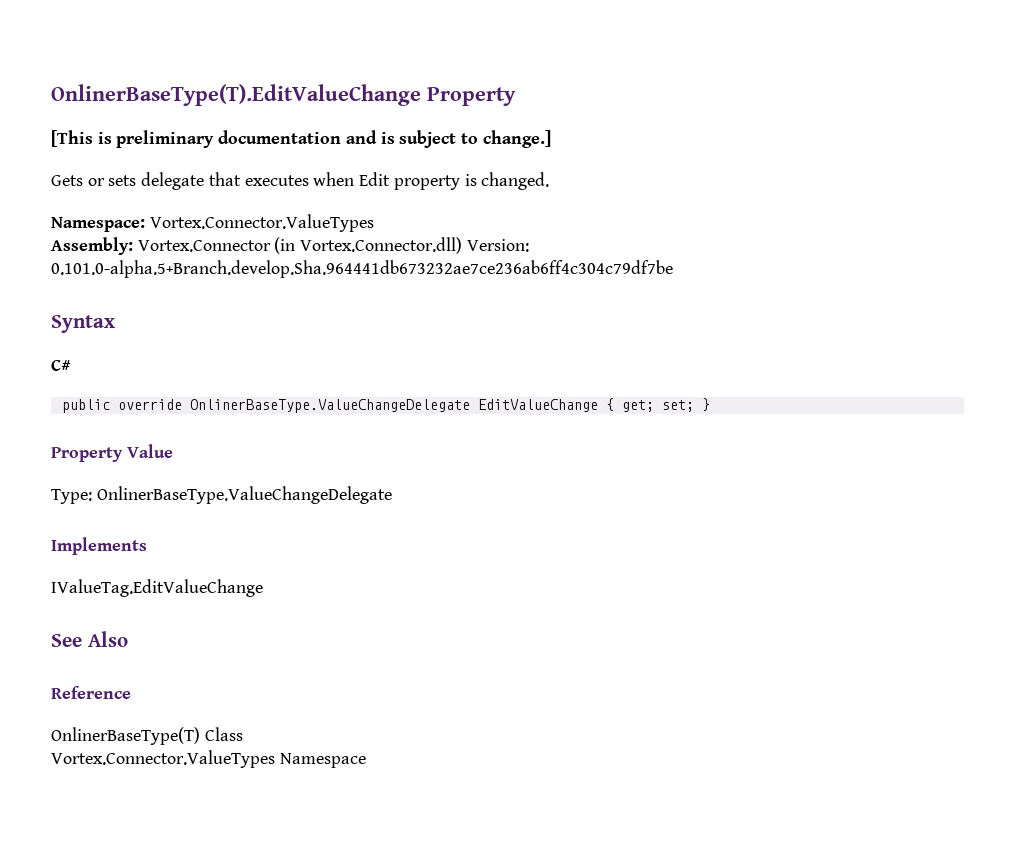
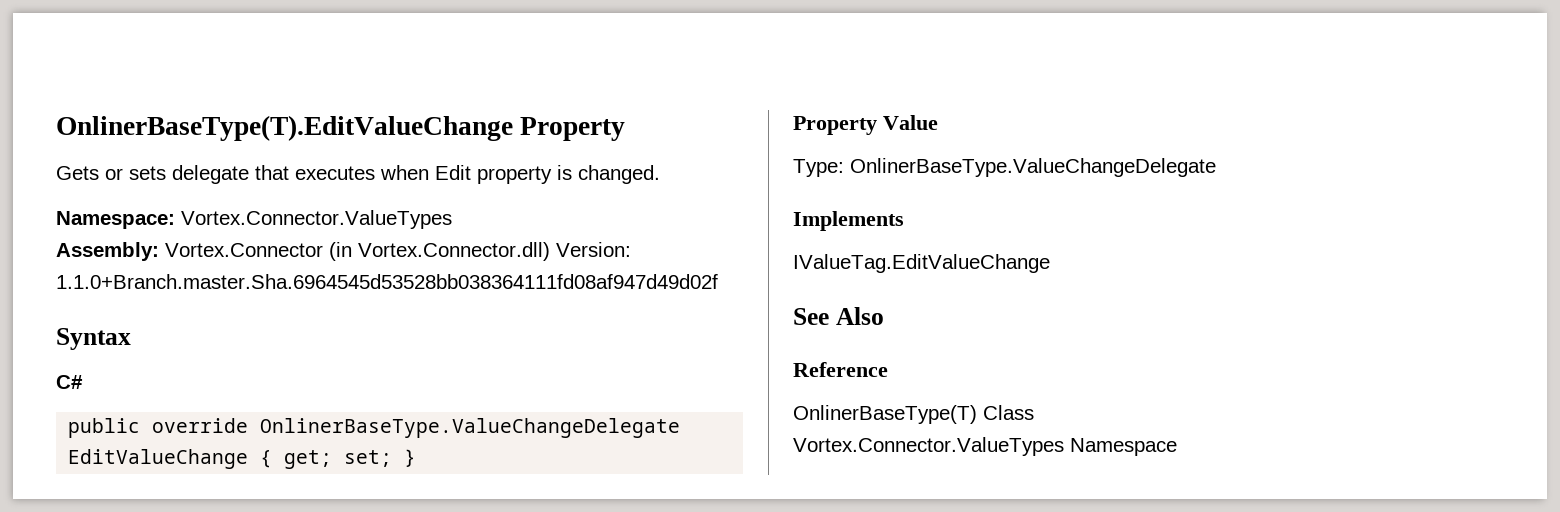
[51,130,551,148] // [This is preliminary documentation and is subject to change.] -> (626, 129) none
[51,260,673,278] 0.101.0-alpha.5+Branch.develop.Sha.964441db673232ae7ce236ab6ff4c304c79df7be -> [56,274,718,289] 1.1.0+Branch.master.Sha.6964545d53528bb038364111fd08af947d49d02f

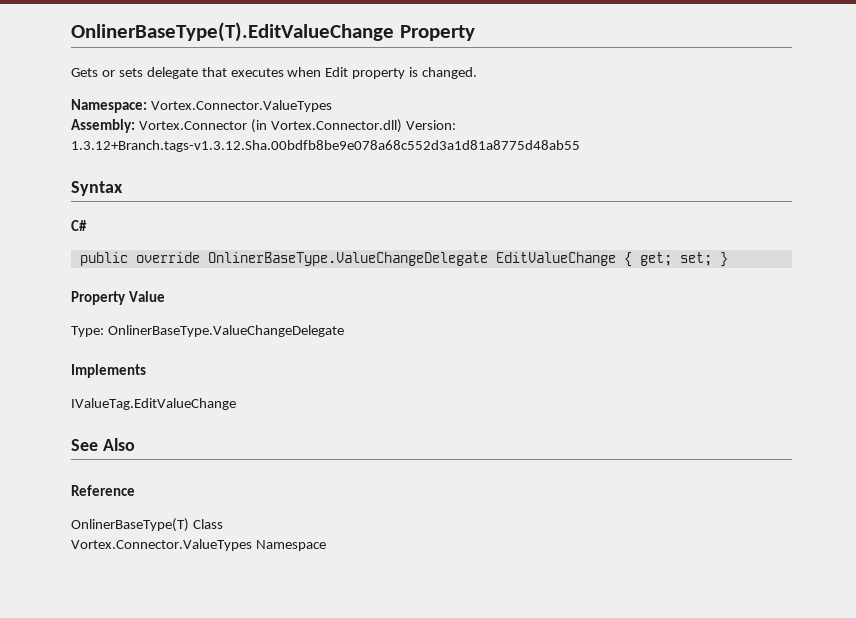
[56,274,718,289] 1.1.0+Branch.master.Sha.6964545d53528bb038364111fd08af947d49d02f -> [71,140,580,152] 1.3.12+Branch.tags-v1.3.12.Sha.00bdfb8be9e078a68c552d3a1d81a8775d48ab55

